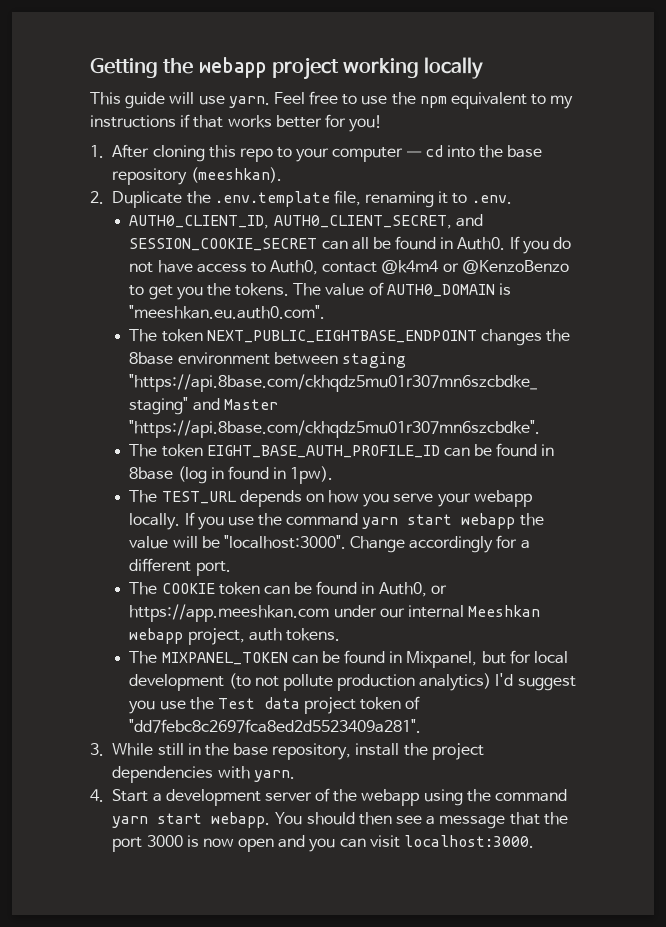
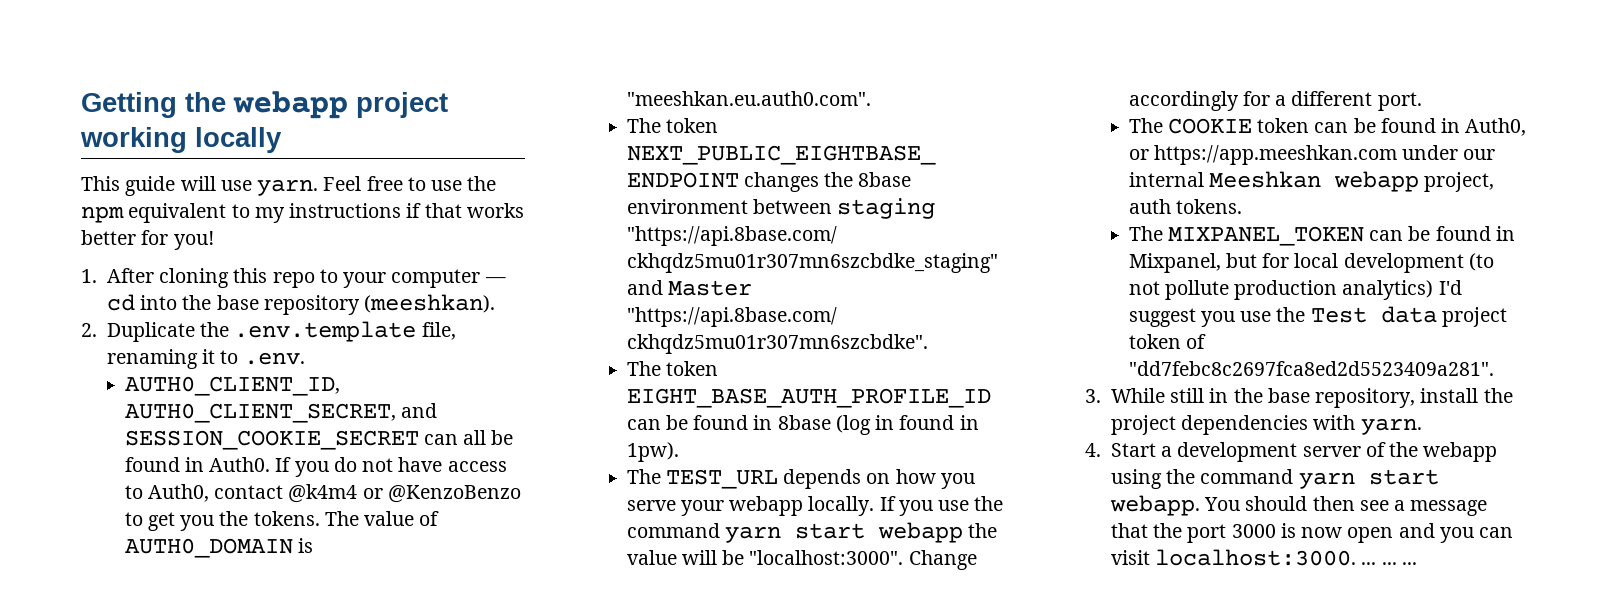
(534, 841) none -> [1361,562,1417,565] ... ... ...

